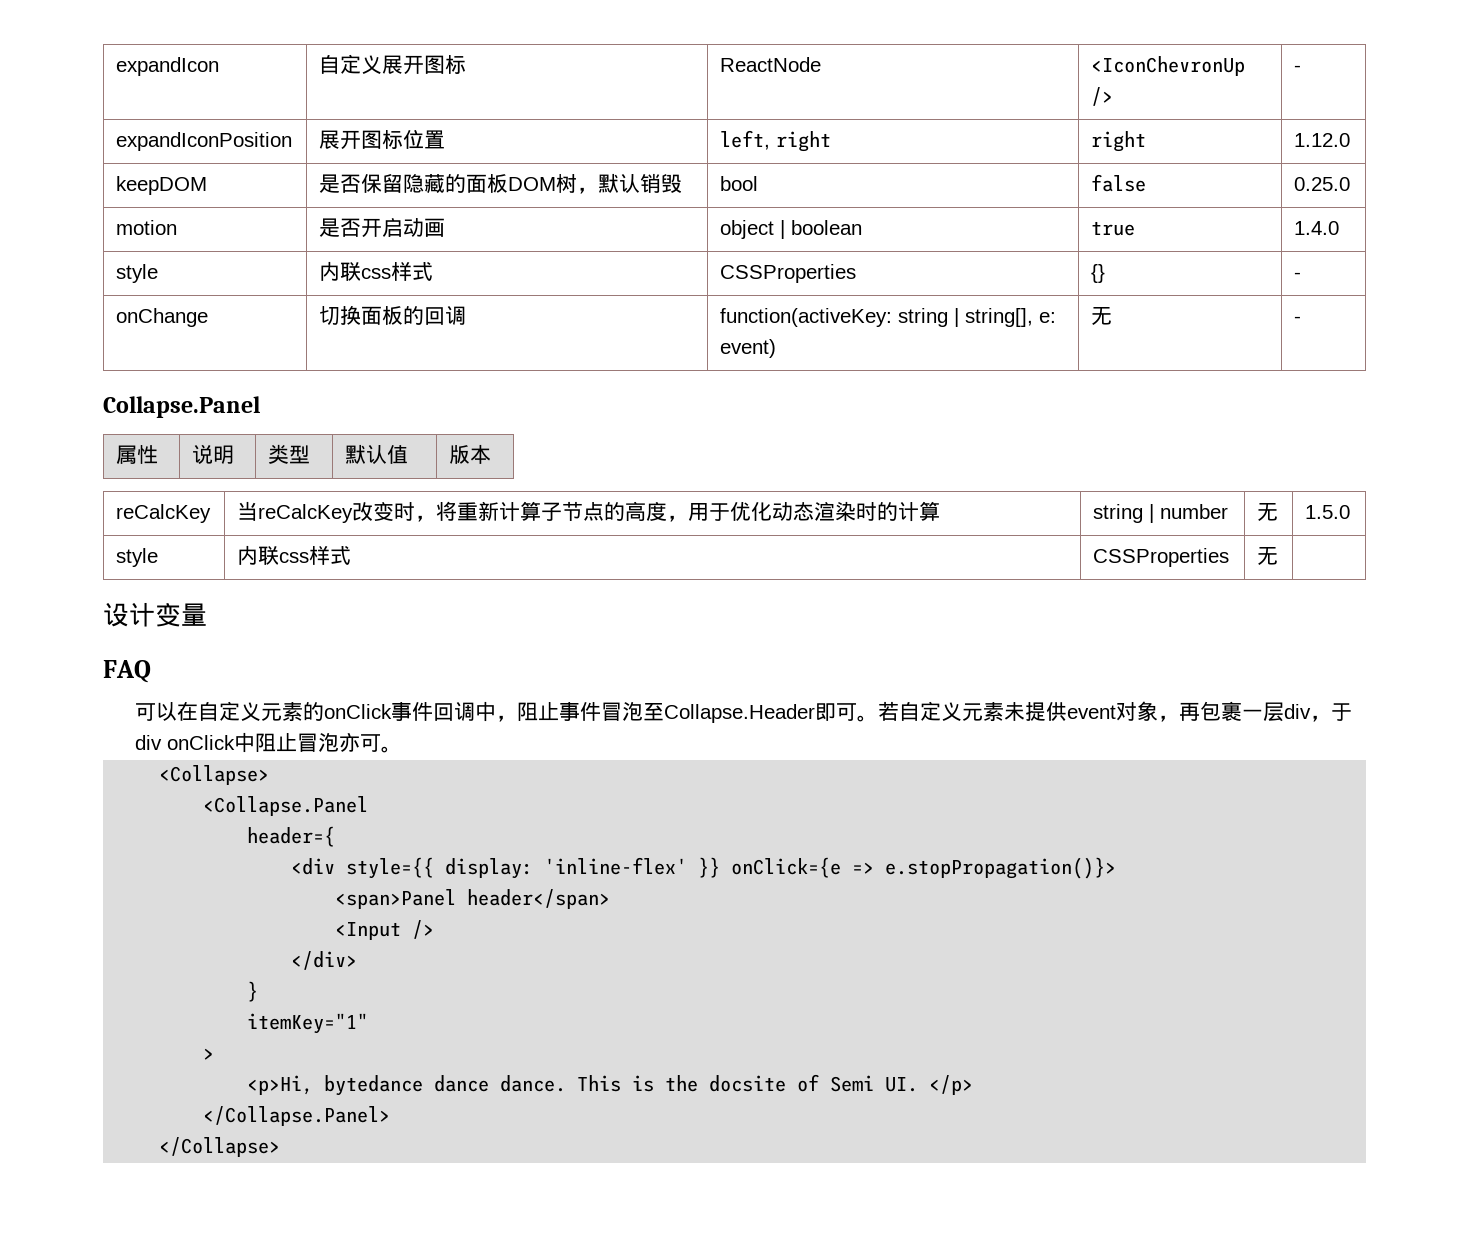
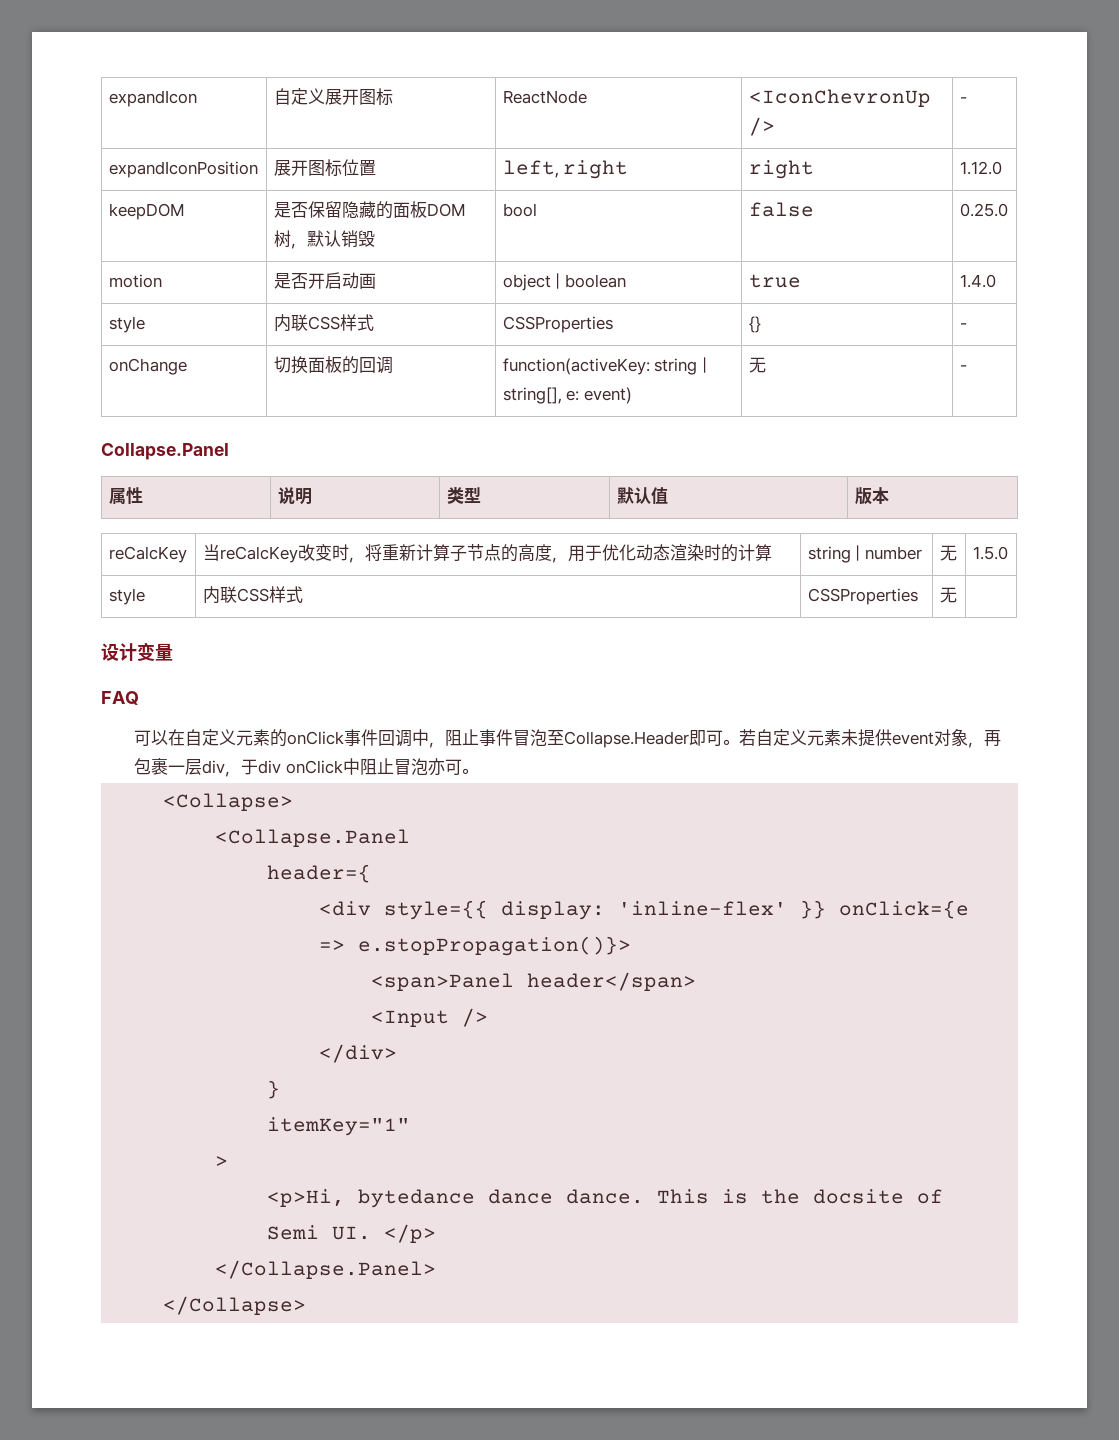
[361,268,392,279] css -> [307,316,340,330] CSS
[279,552,310,563] css -> [236,588,269,602] CSS

